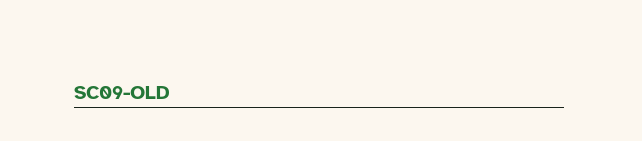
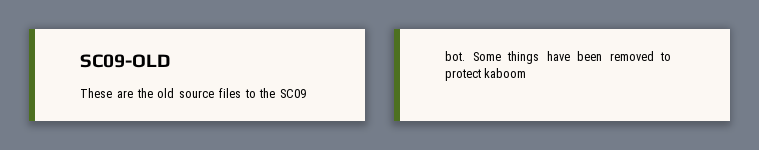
(170, 92) none -> [80,88,306,98] [445,51,671,64] [445,68,527,81] // These are the old source files to the SC09 bot. Some things have been removed to protect kaboom

